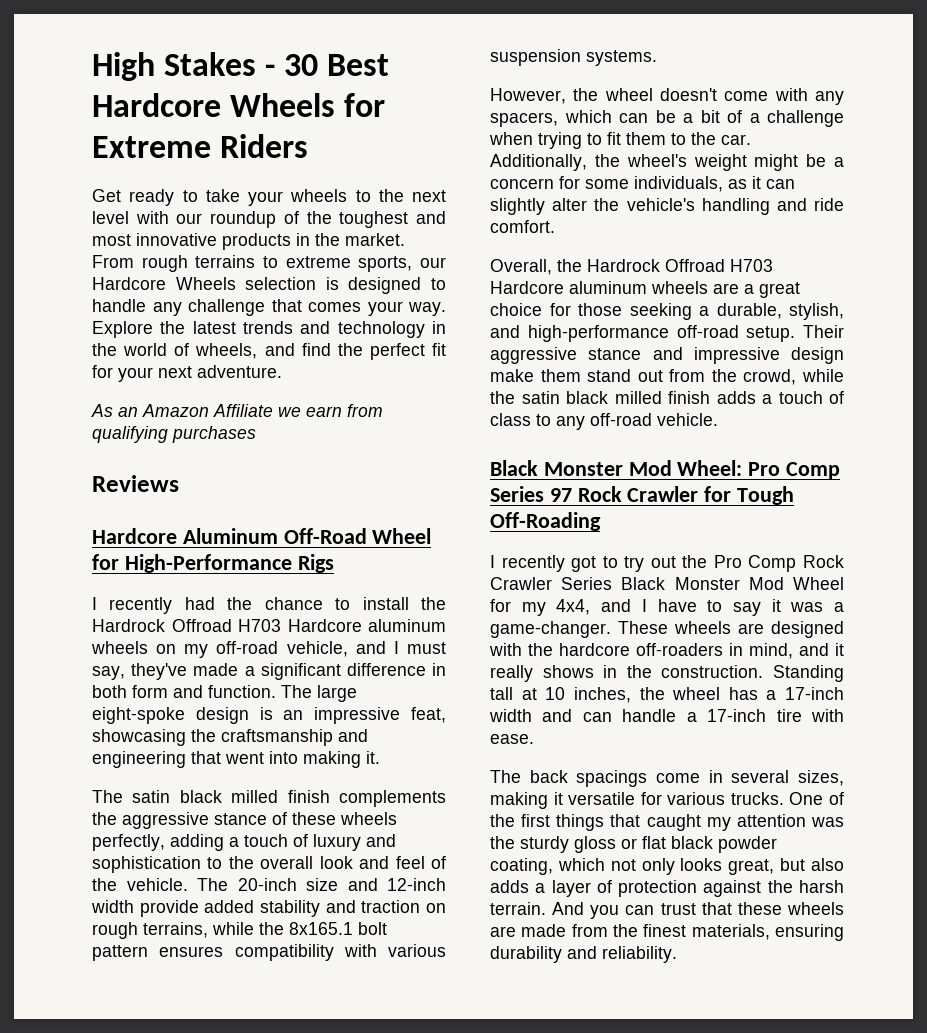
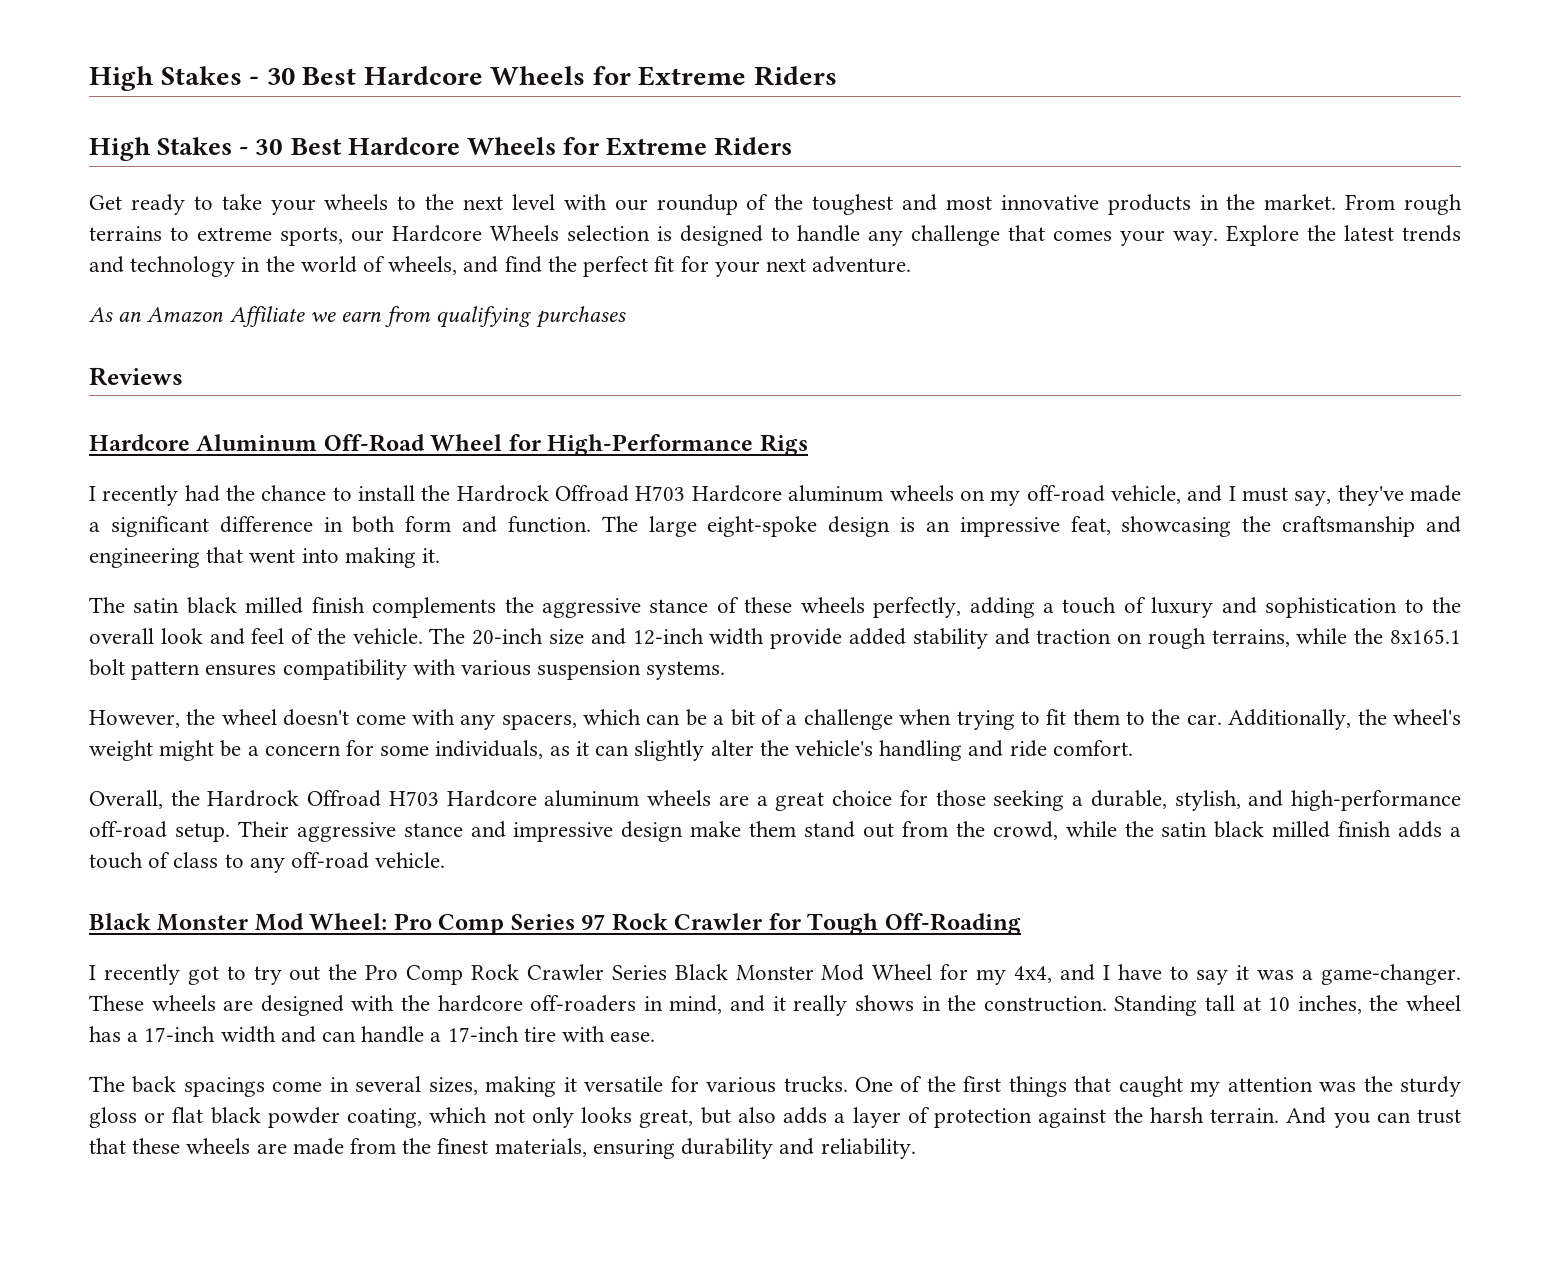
(309, 146) none -> [89,137,793,161] // High Stakes - 30 Best Hardcore Wheels for Extreme Riders

